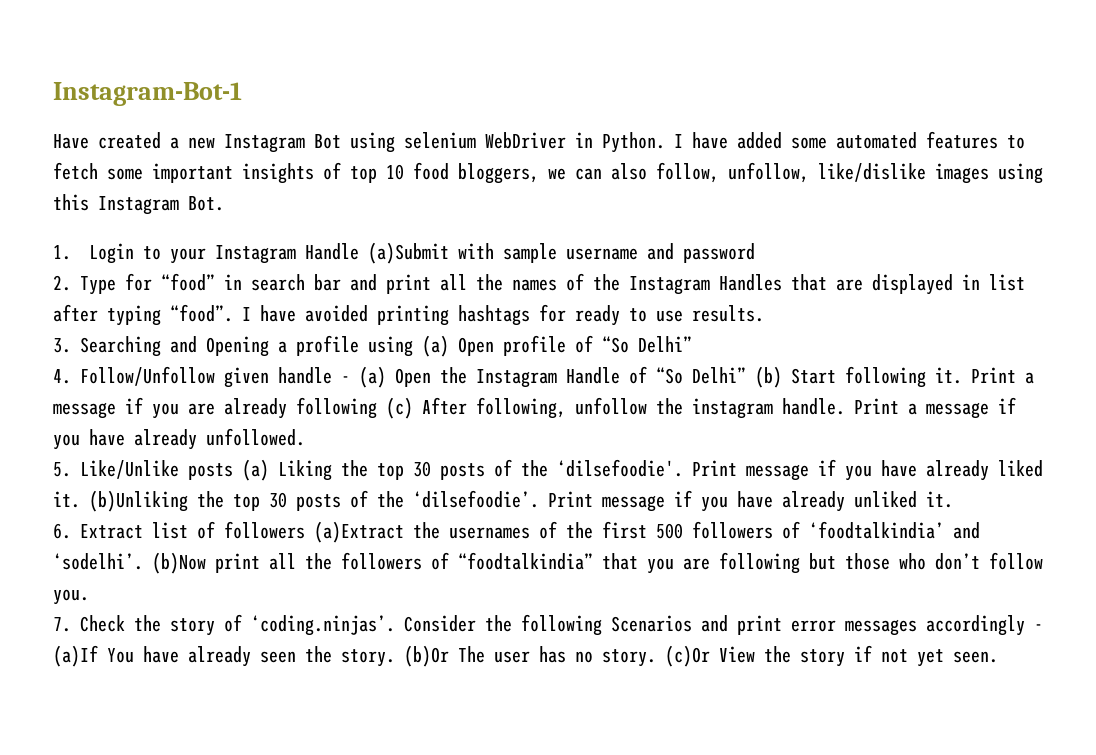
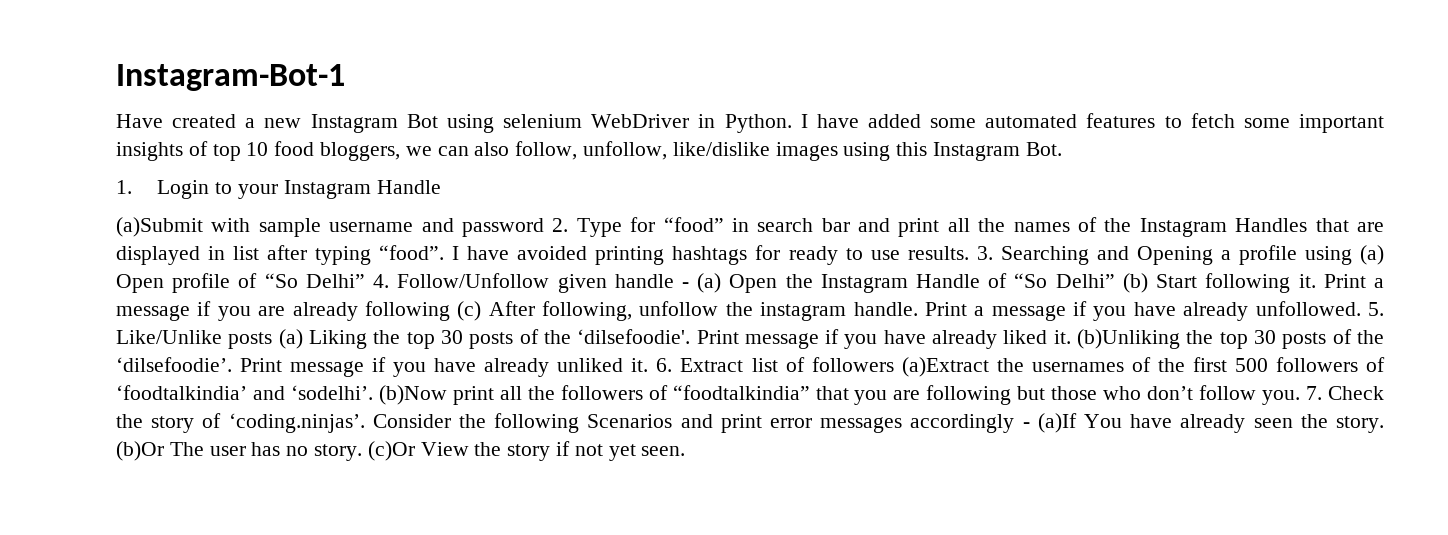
(360, 251) none -> (441, 187) //
(756, 253) // -> (544, 227) none
(764, 313) // -> (969, 253) none
(692, 344) // -> (365, 281) none
(305, 437) // -> (1361, 308) none
(953, 499) // -> (649, 365) none
(89, 597) // -> (1301, 397) none

